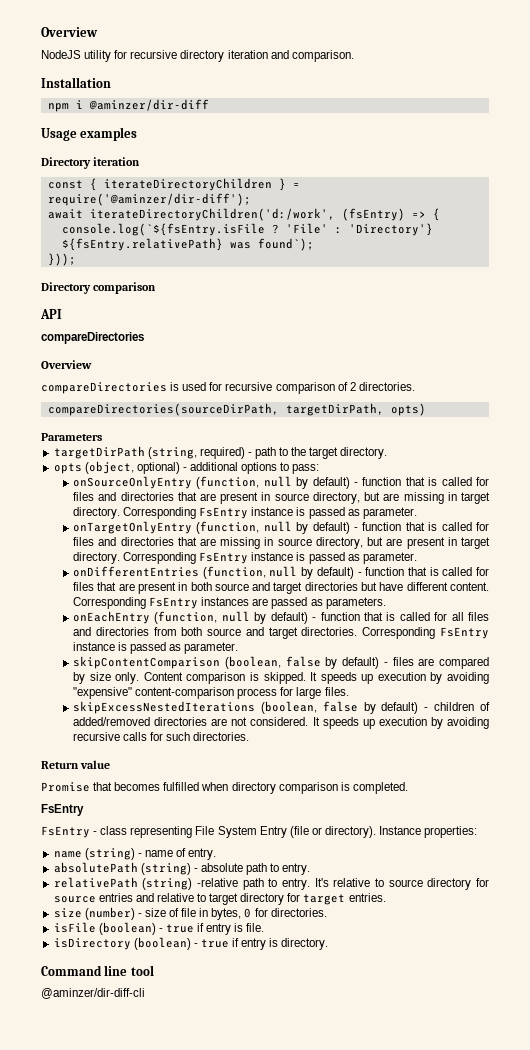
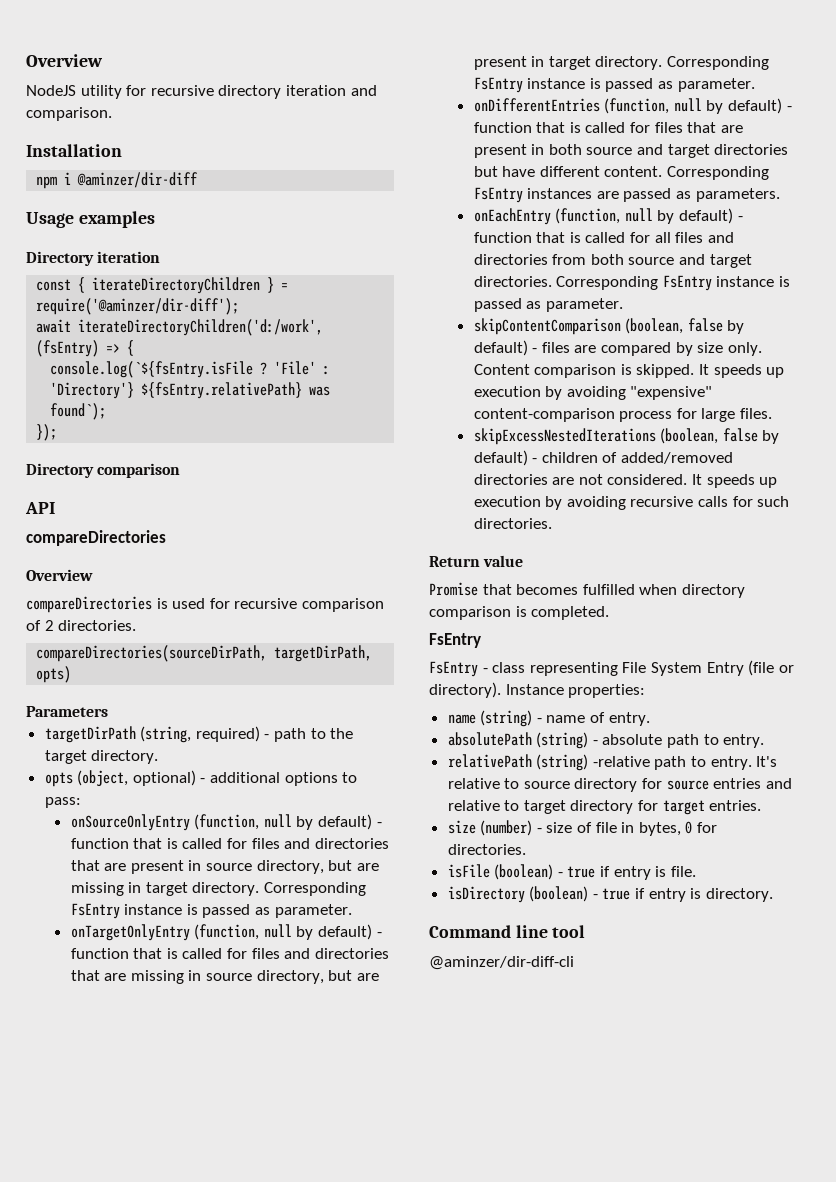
[47,253,76,266] })); -> [36,424,58,441] });

